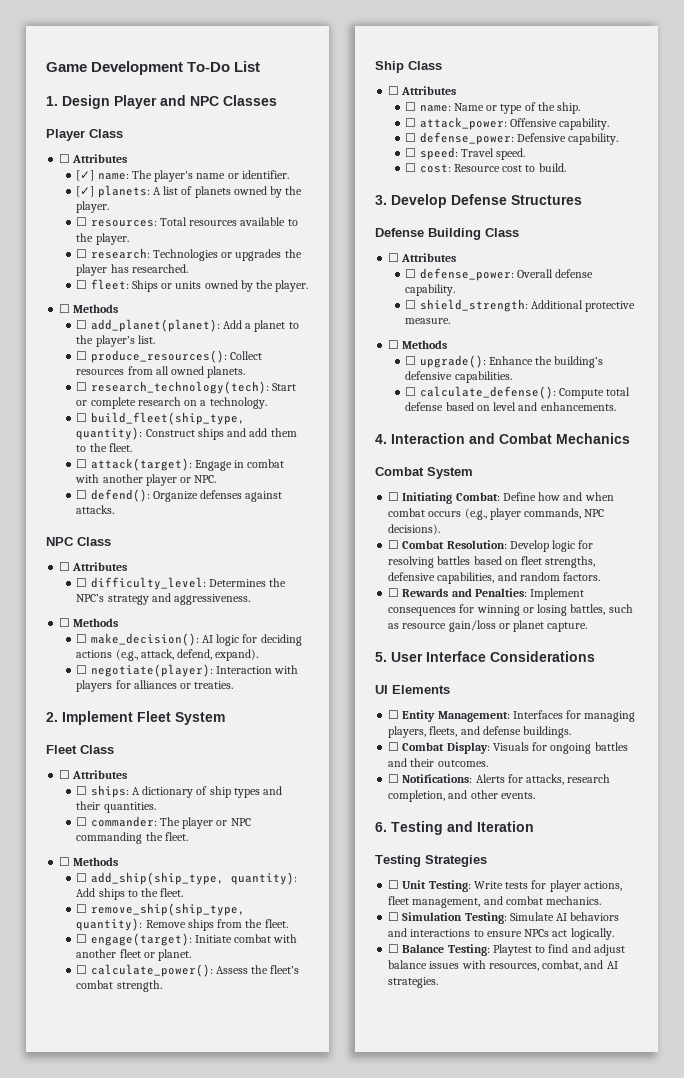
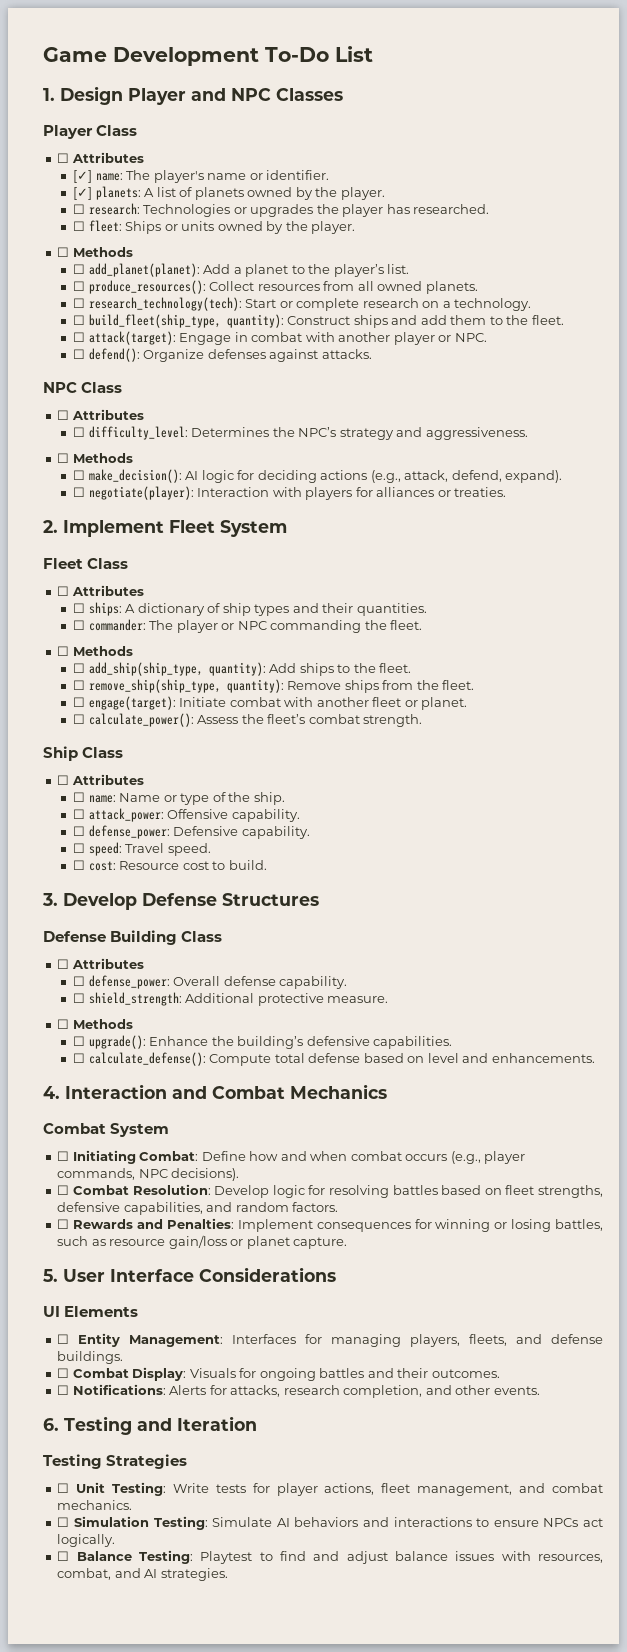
[76,217,298,227] [76,233,129,245] // ☐ resources: Total resources available to the player. -> (385, 193) none

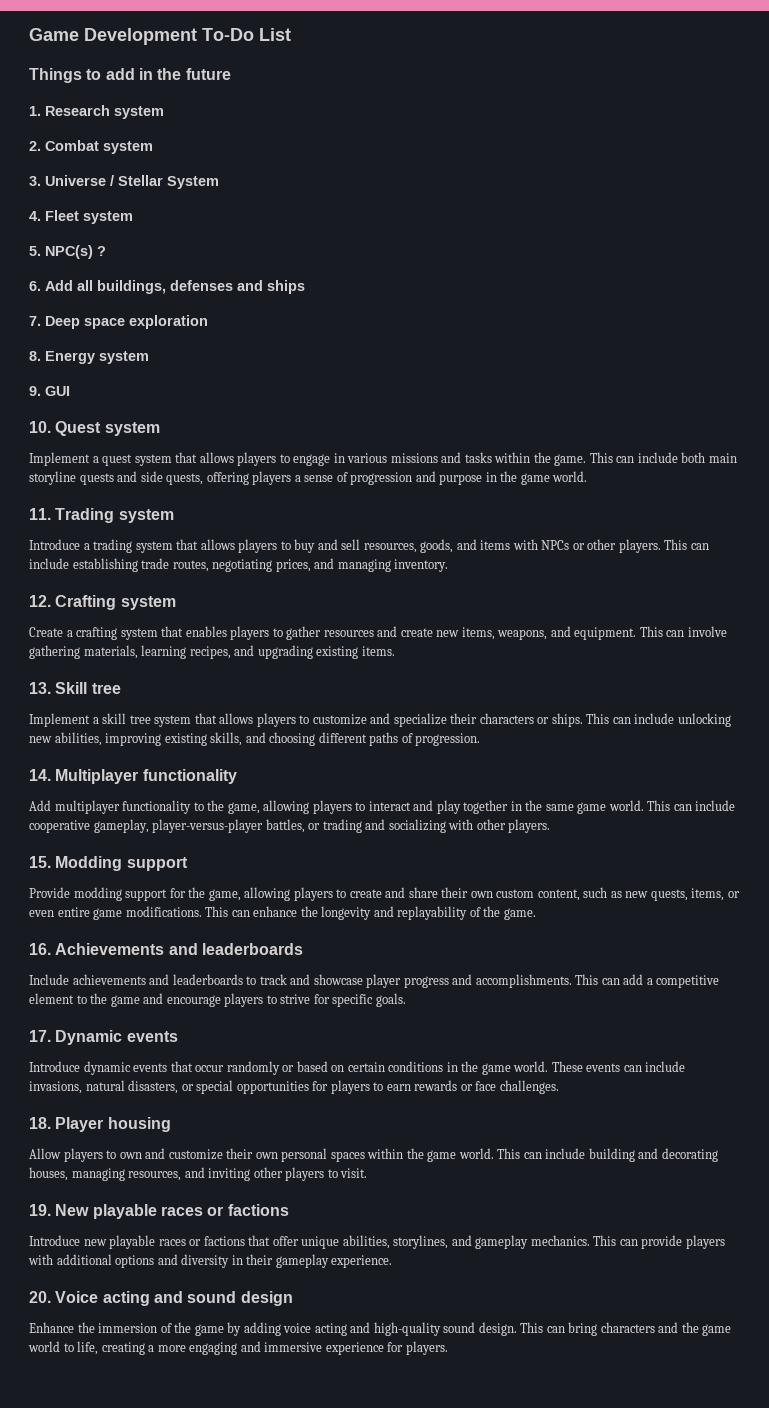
[43,86,343,105] [43,125,138,139] [57,152,144,163] [73,170,330,183] [73,186,385,200] [73,203,490,217] [73,220,356,234] [57,247,133,257] [73,263,410,277] [73,280,478,294] [73,297,532,311] [73,314,564,328] [73,331,487,345] [73,348,372,362] [43,382,123,393] [57,409,144,420] [73,426,528,440] [57,453,133,463] [73,469,563,483] [73,486,507,500] [43,520,287,537] [43,558,129,569] [57,585,144,596] [73,602,427,616] [73,619,423,633] [57,646,133,656] [73,662,412,676] [73,679,475,693] [73,696,468,710] [73,713,423,727] [43,746,124,761] [57,774,144,785] [73,792,285,805] [73,808,300,822] [73,825,310,839] [73,842,211,856] [73,860,267,871] [42,893,319,910] [43,930,223,945] [57,958,144,969] [73,975,348,989] [73,992,389,1006] [57,1019,133,1029] [73,1035,453,1049] [73,1052,595,1066] [43,1084,387,1099] [43,1123,170,1137] [57,1150,526,1164] [57,1168,240,1181] [57,1184,604,1198] [57,1202,339,1215] [57,1218,603,1232] [57,1235,348,1249] [43,1267,336,1282] [43,1306,139,1317] [57,1333,604,1347] [57,1351,124,1364] [57,1367,500,1381] [57,1384,540,1398] [43,1416,257,1435] [43,1454,188,1469] [57,1482,603,1496] [57,1500,133,1510] [57,1516,604,1530] [57,1534,116,1547] [57,1550,603,1564] [57,1568,228,1581] 1. Design Player and NPC Classes // Player Class // ☐ Attributes // [✓] name: The player's name or identifier. // [✓] planets: A list of planets owned by the player. // ☐ research: Technologies or upgrades the player has researched. // ☐ fleet: Ships or units owned by the player. // ☐ Methods // ☐ add_planet(planet): Add a planet to the player’s list. // ☐ produce_resources(): Collect resources from all owned planets. // ☐ research_technology(tech): Start or complete research on a technology. // ☐ build_fleet(ship_type, quantity): Construct ships and add them to the fleet. // ☐ attack(target): Engage in combat with another player or NPC. // ☐ defend(): Organize defenses against attacks. // NPC Class // ☐ Attributes // ☐ difficulty_level: Determines the NPC’s strategy and aggressiveness. // ☐ Methods // ☐ make_decision(): AI logic for deciding actions (e.g., attack, defend, expand). // ☐ negotiate(player): Interaction with players for alliances or treaties. // 2. Implement Fleet System // Fleet Class // ☐ Attributes // ☐ ships: A dictionary of ship types and their quantities. // ☐ commander: The player or NPC commanding the fleet. // ☐ Methods // ☐ add_ship(ship_type, quantity): Add ships to the fleet. // ☐ remove_ship(ship_type, quantity): Remove ships from the fleet. // ☐ engage(target): Initiate combat with another fleet or planet. // ☐ calculate_power(): Assess the fleet’s combat strength. // Ship Class // ☐ Attributes // ☐ name: Name or type of the ship. // ☐ attack_power: Offensive capability. // ☐ defense_power: Defensive capability. // ☐ speed: Travel speed. // ☐ cost: Resource cost to build. // 3. Develop Defense Structures // Defense Building Class // ☐ Attributes // ☐ defense_power: Overall defense capability. // ☐ shield_strength: Additional protective measure. // ☐ Methods // ☐ upgrade(): Enhance the building’s defensive capabilities. // ☐ calculate_defense(): Compute total defense based on level and enhancements. // 4. Interaction and Combat Mechanics // Combat System // ☐ Initiating Combat: Define how and when combat occurs (e.g., player commands, NPC decisions). // ☐ Combat Resolution: Develop logic for resolving battles based on fleet strengths, defensive capabilities, and random factors. // ☐ Rewards and Penalties: Implement consequences for winning or losing battles, such as resource gain/loss or planet capture. // 5. User Interface Considerations // UI Elements // ☐ Entity Management: Interfaces for managing players, fleets, and defense buildings. // ☐ Combat Display: Visuals for ongoing battles and their outcomes. // ☐ Notifications: Alerts for attacks, research completion, and other events. // 6. Testing and Iteration // Testing Strategies // ☐ Unit Testing: Write tests for player actions, fleet management, and combat mechanics. // ☐ Simulation Testing: Simulate AI behaviors and interactions to ensure NPCs act logically. // ☐ Balance Testing: Playtest to find and adjust balance issues with resources, combat, and AI strategies. -> [29,68,231,83] [29,105,164,119] [29,140,153,154] [29,175,219,189] [29,210,133,224] [29,245,106,259] [29,280,305,294] [29,315,208,329] [29,351,149,364] [29,386,70,396] [29,421,160,436] [29,452,737,466] [29,471,588,485] [29,508,174,523] [29,539,709,553] [29,558,449,572] [29,595,176,610] [29,626,727,640] [29,645,395,659] [29,682,121,694] [29,713,731,727] [29,732,481,746] [29,769,237,784] [29,800,736,814] [29,819,551,833] [29,856,188,871] [29,887,740,901] [29,906,536,920] [29,943,303,955] [29,974,720,988] [29,993,406,1007] [29,1030,178,1045] [29,1061,686,1075] [29,1080,559,1094] [29,1117,171,1132] [29,1148,718,1162] [29,1167,368,1181] [29,1204,289,1219] [29,1235,725,1249] [28,1254,393,1268] [29,1291,293,1306] [29,1322,732,1336] [28,1341,448,1355] Things to add in the future // 1. Research system // 2. Combat system // 3. Universe / Stellar System // 4. Fleet system // 5. NPC(s) ? // 6. Add all buildings, defenses and ships // 7. Deep space exploration // 8. Energy system // 9. GUI // 10. Quest system // Implement a quest system that allows players to engage in various missions and tasks within the game. This can include both main storyline quests and side quests, offering players a sense of progression and purpose in the game world. // 11. Trading system // Introduce a trading system that allows players to buy and sell resources, goods, and items with NPCs or other players. This can include establishing trade routes, negotiating prices, and managing inventory. // 12. Crafting system // Create a crafting system that enables players to gather resources and create new items, weapons, and equipment. This can involve gathering materials, learning recipes, and upgrading existing items. // 13. Skill tree // Implement a skill tree system that allows players to customize and specialize their characters or ships. This can include unlocking new abilities, improving existing skills, and choosing different paths of progression. // 14. Multiplayer functionality // Add multiplayer functionality to the game, allowing players to interact and play together in the same game world. This can include cooperative gameplay, player-versus-player battles, or trading and socializing with other players. // 15. Modding support // Provide modding support for the game, allowing players to create and share their own custom content, such as new quests, items, or even entire game modifications. This can enhance the longevity and replayability of the game. // 16. Achievements and leaderboards // Include achievements and leaderboards to track and showcase player progress and accomplishments. This can add a competitive element to the game and encourage players to strive for specific goals. // 17. Dynamic events // Introduce dynamic events that occur randomly or based on certain conditions in the game world. These events can include invasions, natural disasters, or special opportunities for players to earn rewards or face challenges. // 18. Player housing // Allow players to own and customize their own personal spaces within the game world. This can include building and decorating houses, managing resources, and inviting other players to visit. // 19. New playable races or factions // Introduce new playable races or factions that offer unique abilities, storylines, and gameplay mechanics. This can provide players with additional options and diversity in their gameplay experience. // 20. Voice acting and sound design // Enhance the immersion of the game by adding voice acting and high-quality sound design. This can bring characters and the game world to life, creating a more engaging and immersive experience for players.

